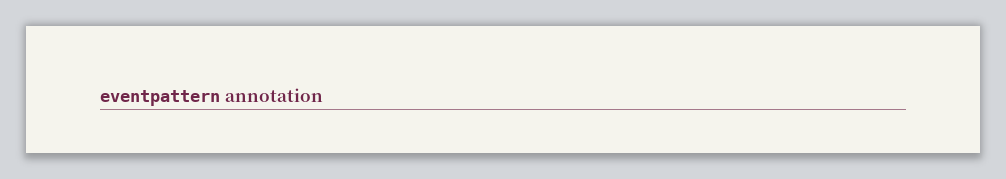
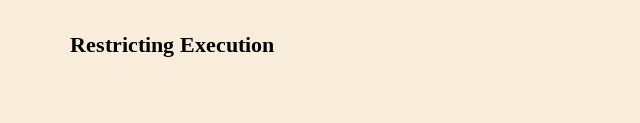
[100,88,323,106] eventpattern annotation -> [70,37,274,57] Restricting Execution

